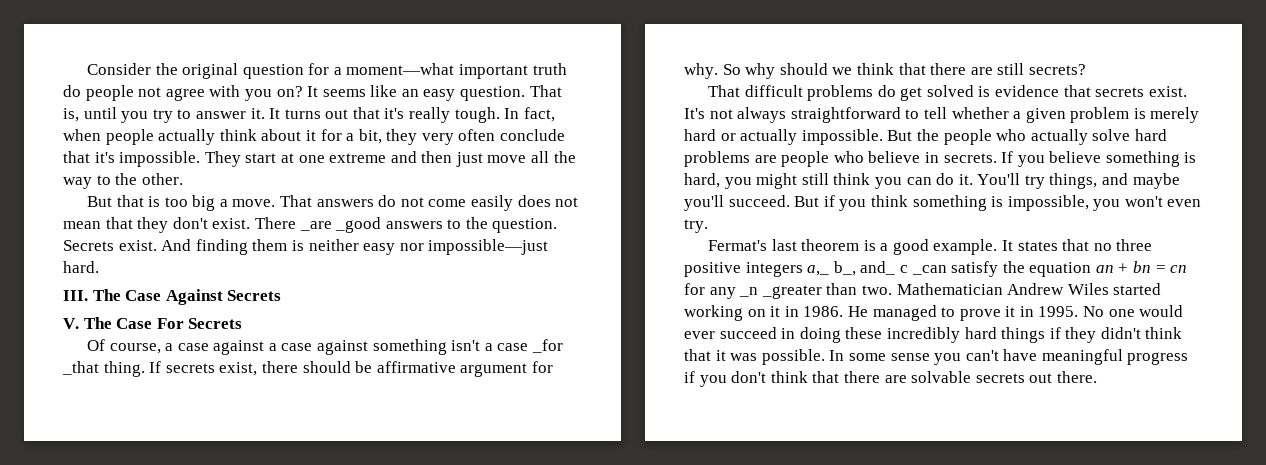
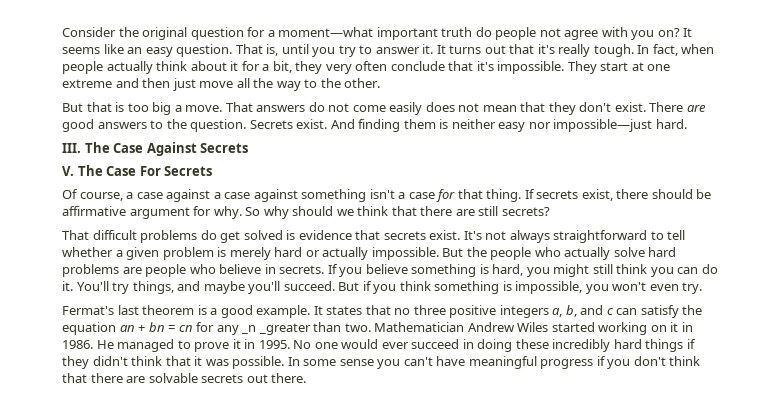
[299,217,382,233] _are _good -> [686,104,706,112] [62,119,94,132] are good
[532,339,564,353] [62,361,99,375] _for _that -> [436,189,483,202] for that
[807,261,947,276] a,_ b_, and_ c _can -> [552,305,638,317] a, b, and c can

